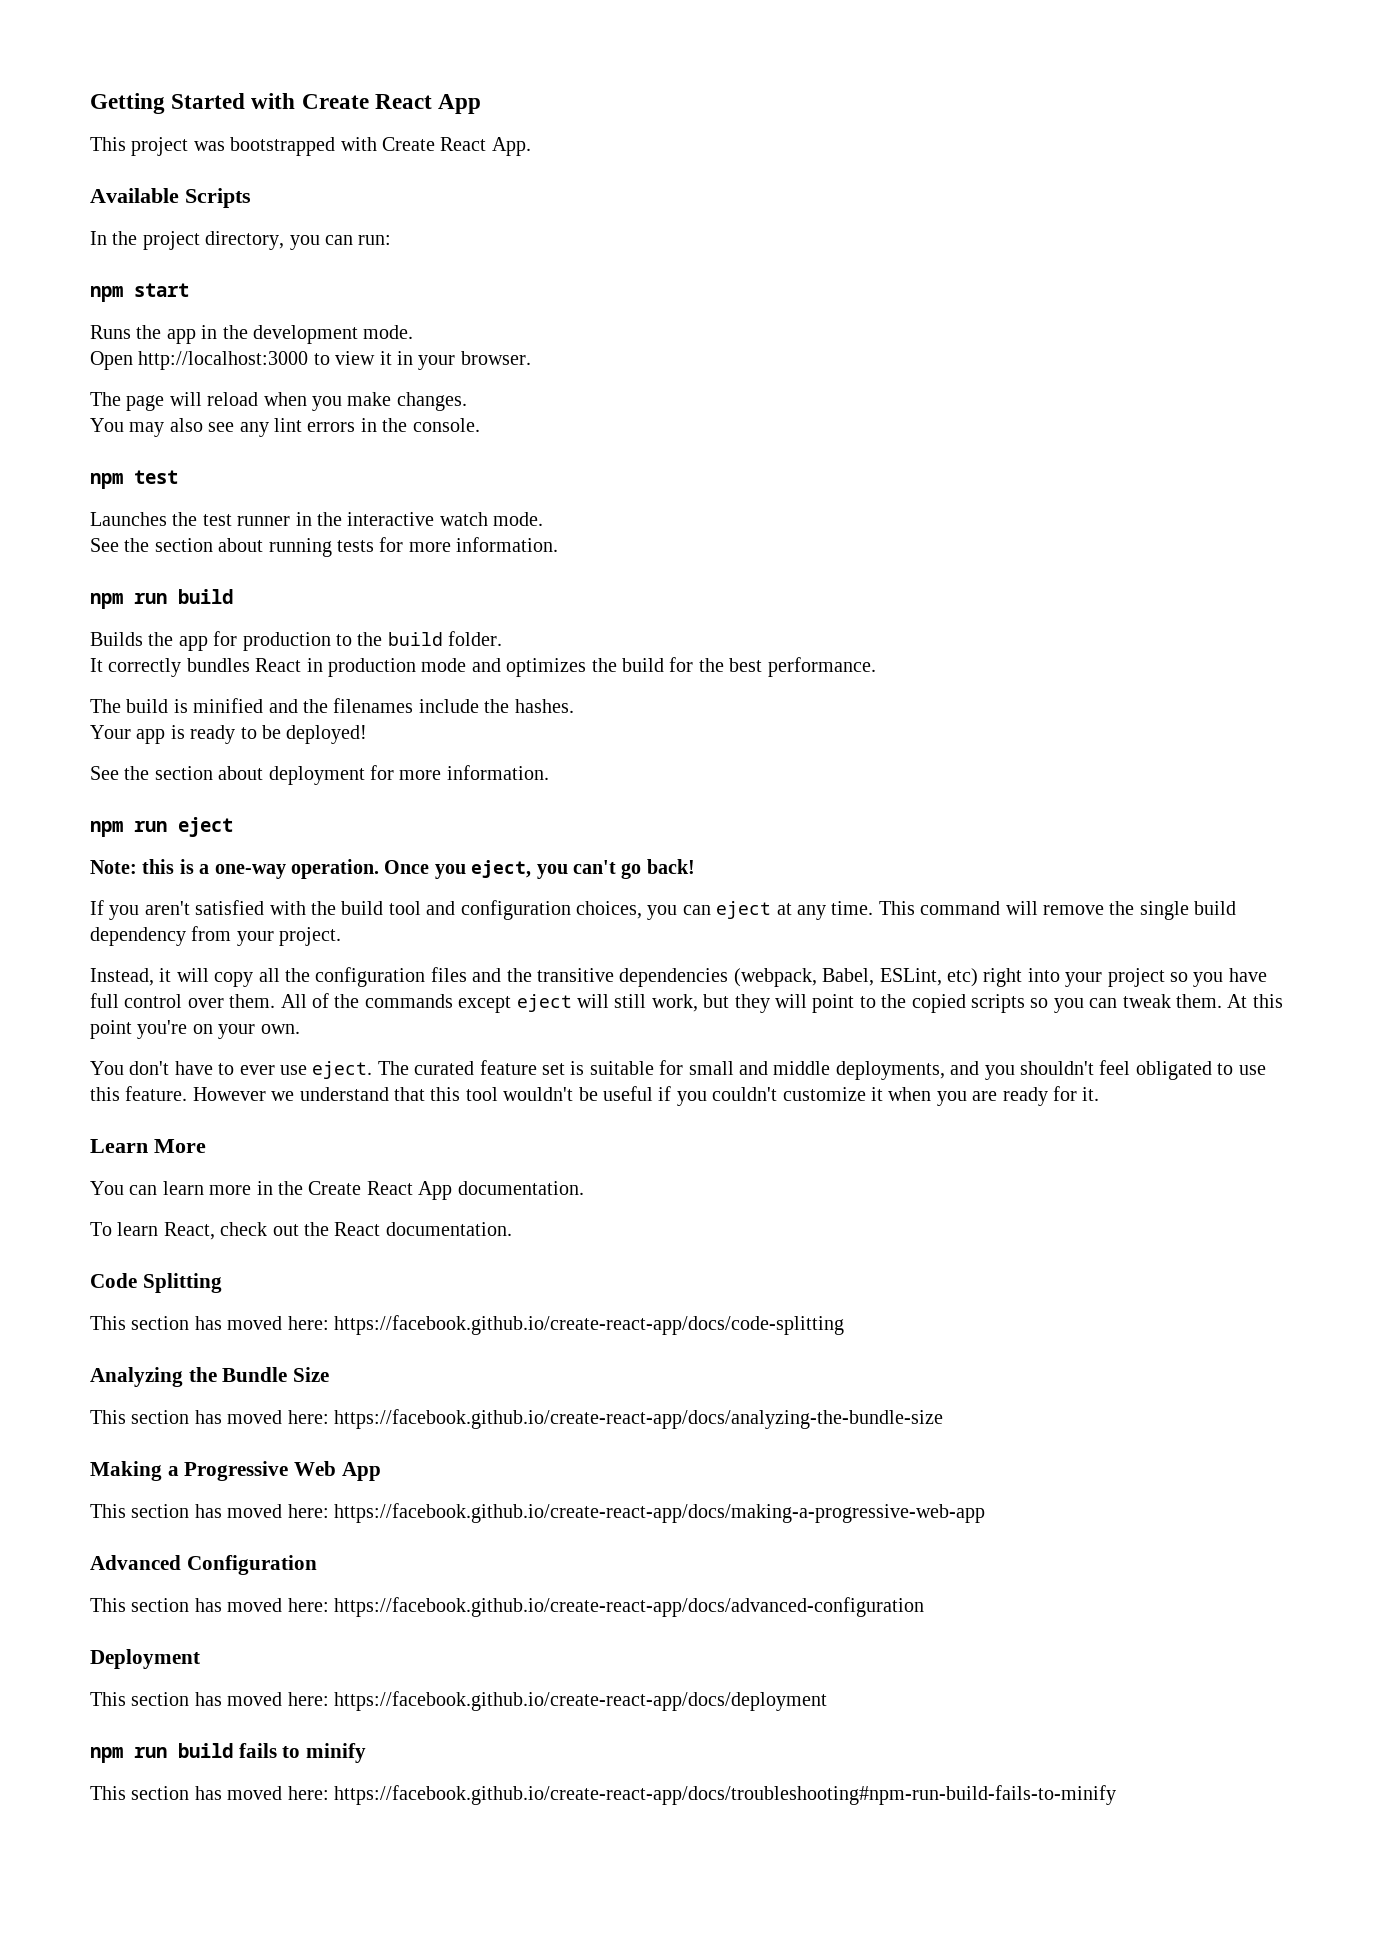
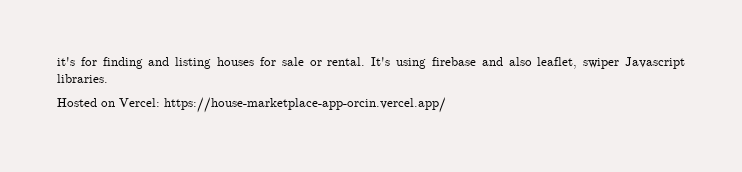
[90,93,482,114] [90,137,531,156] [90,188,251,208] [90,231,392,250] [90,283,189,302] [90,325,414,344] [90,351,531,370] [90,392,467,411] [90,418,480,437] [90,470,178,489] [90,512,544,526] [90,537,559,557] [90,589,233,609] [90,631,503,651] [90,657,876,677] [90,698,574,713] [90,725,368,744] [90,765,549,785] [90,817,233,837] [90,859,695,879] [90,900,1237,920] [90,926,342,946] [90,967,1267,987] [90,993,1283,1013] [90,1020,300,1039] [90,1060,1266,1080] [90,1086,1100,1106] [90,1139,206,1153] [90,1181,584,1200] [90,1222,512,1240] [90,1273,222,1293] [90,1315,844,1335] [90,1367,330,1387] [90,1409,943,1429] [90,1461,381,1481] [90,1503,985,1523] [90,1555,317,1575] [90,1597,924,1617] [90,1649,200,1669] [90,1691,827,1711] [90,1743,367,1763] [90,1785,1116,1805] Getting Started with Create React App // This project was bootstrapped with Create React App. // Available Scripts // In the project directory, you can run: // npm start // Runs the app in the development mode. // Open http://localhost:3000 to view it in your browser. // The page will reload when you make changes. // You may also see any lint errors in the console. // npm test // Launches the test runner in the interactive watch mode. // See the section about running tests for more information. // npm run build // Builds the app for production to the build folder. // It correctly bundles React in production mode and optimizes the build for the best performance. // The build is minified and the filenames include the hashes. // Your app is ready to be deployed! // See the section about deployment for more information. // npm run eject // Note: this is a one-way operation. Once you eject, you can't go back! // If you aren't satisfied with the build tool and configuration choices, you can eject at any time. This command will remove the single build dependency from your project. // Instead, it will copy all the configuration files and the transitive dependencies (webpack, Babel, ESLint, etc) right into your project so you have full control over them. All of the commands except eject will still work, but they will point to the copied scripts so you can tweak them. At this point you're on your own. // You don't have to ever use eject. The curated feature set is suitable for small and middle deployments, and you shouldn't feel obligated to use this feature. However we understand that this tool wouldn't be useful if you couldn't customize it when you are ready for it. // Learn More // You can learn more in the Create React App documentation. // To learn React, check out the React documentation. // Code Splitting // This section has moved here: https://facebook.github.io/create-react-app/docs/code-splitting // Analyzing the Bundle Size // This section has moved here: https://facebook.github.io/create-react-app/docs/analyzing-the-bundle-size // Making a Progressive Web App // This section has moved here: https://facebook.github.io/create-react-app/docs/making-a-progressive-web-app // Advanced Configuration // This section has moved here: https://facebook.github.io/create-react-app/docs/advanced-configuration // Deployment // This section has moved here: https://facebook.github.io/create-react-app/docs/deployment // npm run build fails to minify // This section has moved here: https://facebook.github.io/create-react-app/docs/troubleshooting#npm-run-build-fails-to-minify -> [57,57,685,69] [57,74,108,83] [57,97,446,113] it's for finding and listing houses for sale or rental. It's using firebase and also leaflet, swiper Javascript libraries. // Hosted on Vercel: https://house-marketplace-app-orcin.vercel.app/

